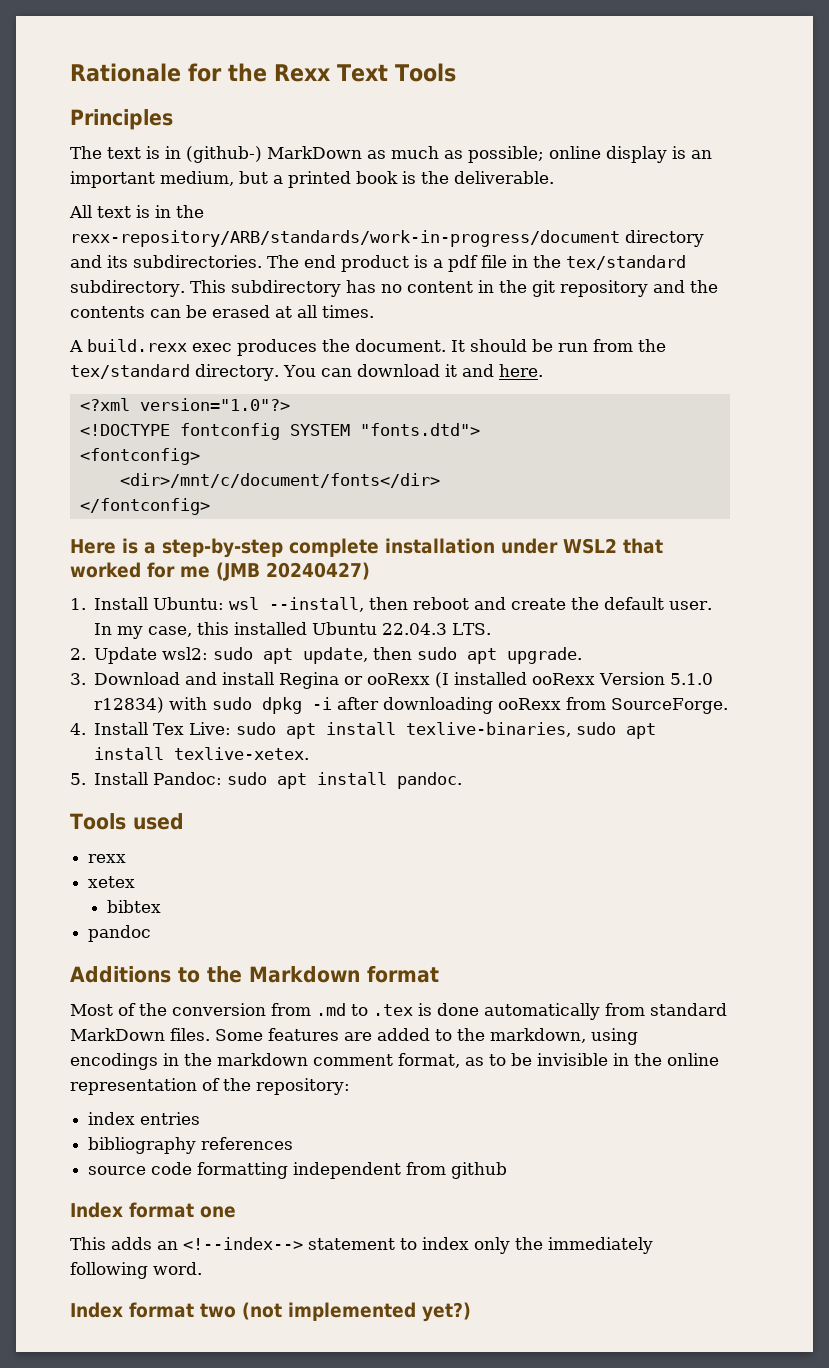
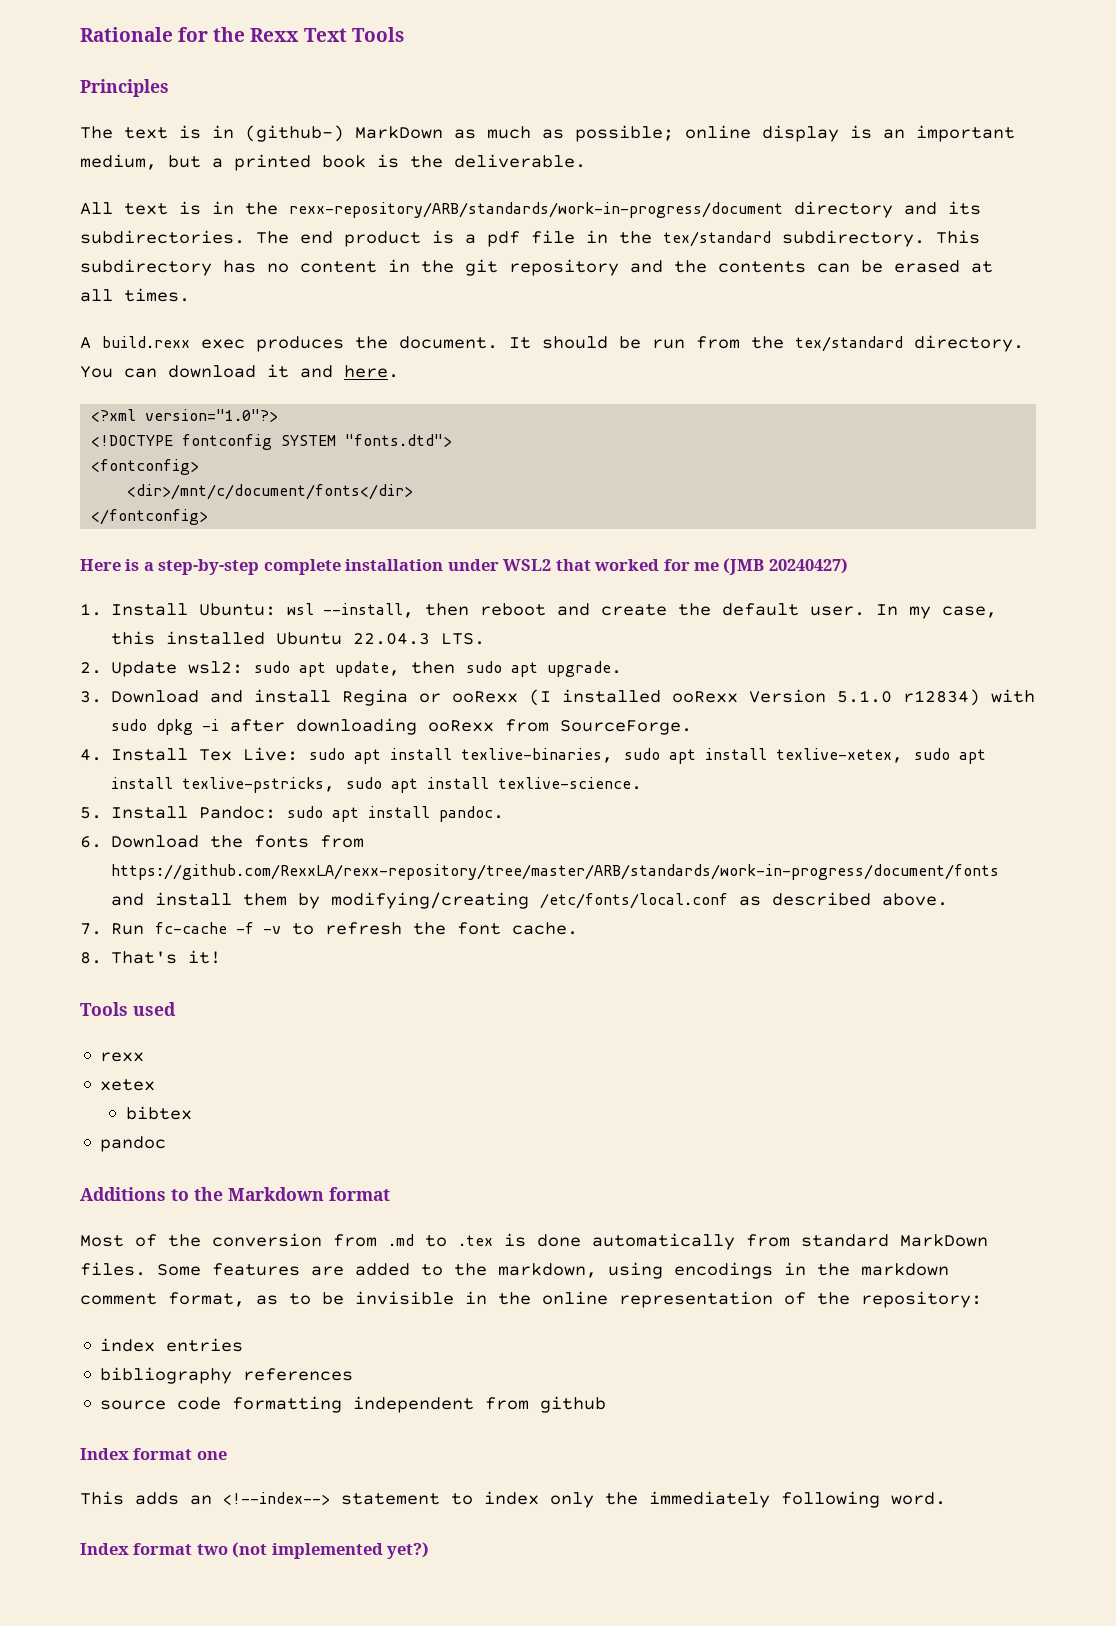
[174,747,310,760] texlive-xetex. -> [776,748,987,764] [111,777,643,793] texlive-xetex, sudo apt install texlive-pstricks, sudo apt install texlive-science.
(463, 780) none -> [80,835,365,848] [111,864,1000,880] [111,892,949,909] [80,922,579,935] [80,950,222,964] // 6. Download the fonts from https://github.com/RexxLA/rexx-repository/tree/master/ARB/standards/work-in-progress/document/fonts and install them by modifying/creating /etc/fonts/local.conf as described above. // 7. Run fc-cache -f -v to refresh the font cache. // 8. That's it!

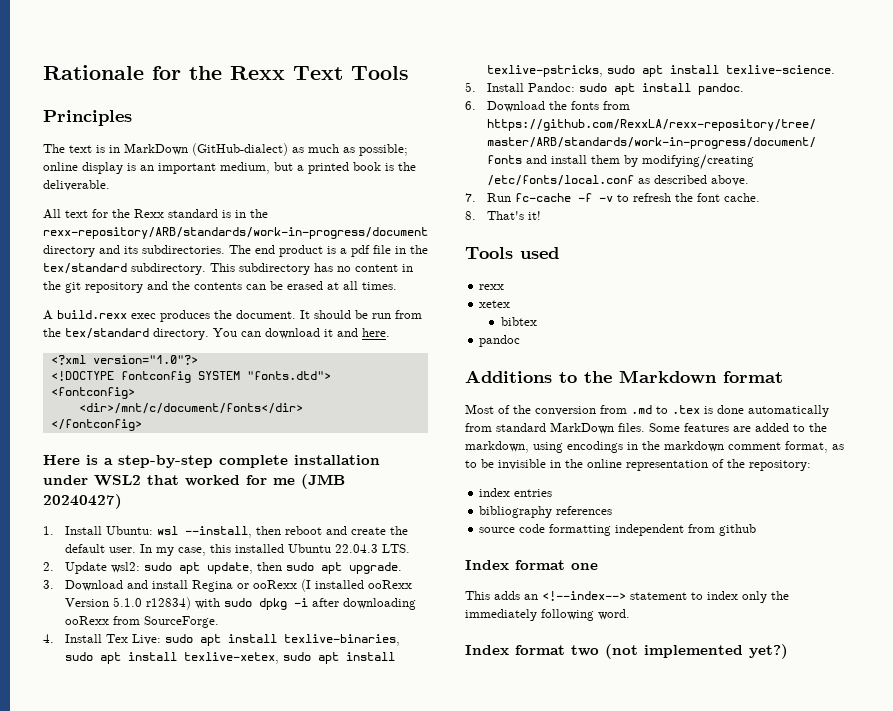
[245,125,443,142] (github-) MarkDown -> [124,143,288,156] MarkDown (GitHub-dialect)
(168, 209) none -> [92,209,218,218] for the Rexx standard

